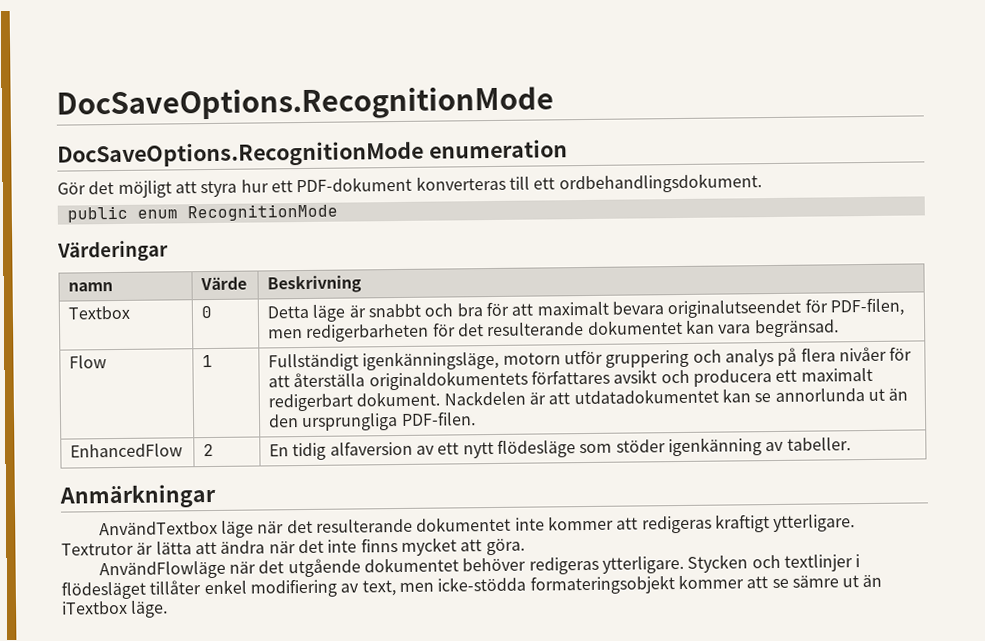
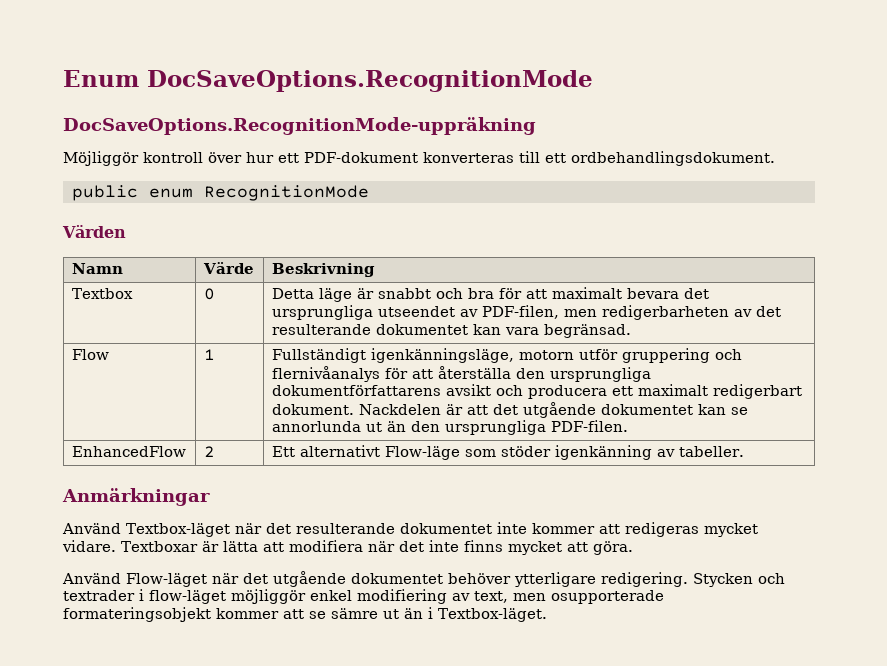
(56, 104) none -> [63,70,139,87] Enum
[57,139,568,168] [57,180,238,198] DocSaveOptions.RecognitionMode enumeration // Gör det möjligt att styra -> [63,117,536,135] [63,151,242,166] DocSaveOptions.RecognitionMode-uppräkning // Möjliggör kontroll över
[57,240,169,262] [68,282,114,292] Värderingar // namn -> [62,225,126,238] [71,263,123,274] Värden // Namn
[667,298,828,319] originalutseendet för -> [683,288,709,299] [271,305,478,320] det ursprungliga utseendet av
[432,322,456,337] för -> [733,309,752,317] av
[725,346,913,367] [268,369,611,391] analys på flera nivåer för att återställa originaldokumentets författares -> [271,366,651,382] [271,385,441,396] flernivåanalys för att återställa den ursprungliga dokumentförfattarens
[573,388,719,405] utdatadokumentet -> [492,402,693,418] det utgående dokumentet
[269,439,577,461] En tidig alfaversion av ett nytt flödesläge -> [271,445,460,460] Ett alternativt Flow-läge
[98,520,255,538] AnvändTextbox läge -> [62,523,230,537] Använd Textbox-läget
[714,514,856,533] [61,542,134,556] kraftigt ytterligare. Textrutor -> [703,523,758,537] [62,540,198,552] mycket vidare. Textboxar
[220,540,266,554] ändra -> [288,540,363,552] modifiera
[98,560,226,580] AnvändFlowläge -> [62,573,207,587] Använd Flow-läget
[528,554,861,575] [61,580,202,600] redigeras ytterligare. Stycken och textlinjer i flödesläget tillåter -> [514,572,785,587] [63,589,306,604] ytterligare redigering. Stycken och textrader i flow-läget möjliggör
[437,576,527,592] icke-stödda -> [551,590,664,604] osupporterade
[61,600,169,618] iTextbox läge. -> [428,607,547,622] i Textbox-läget.

